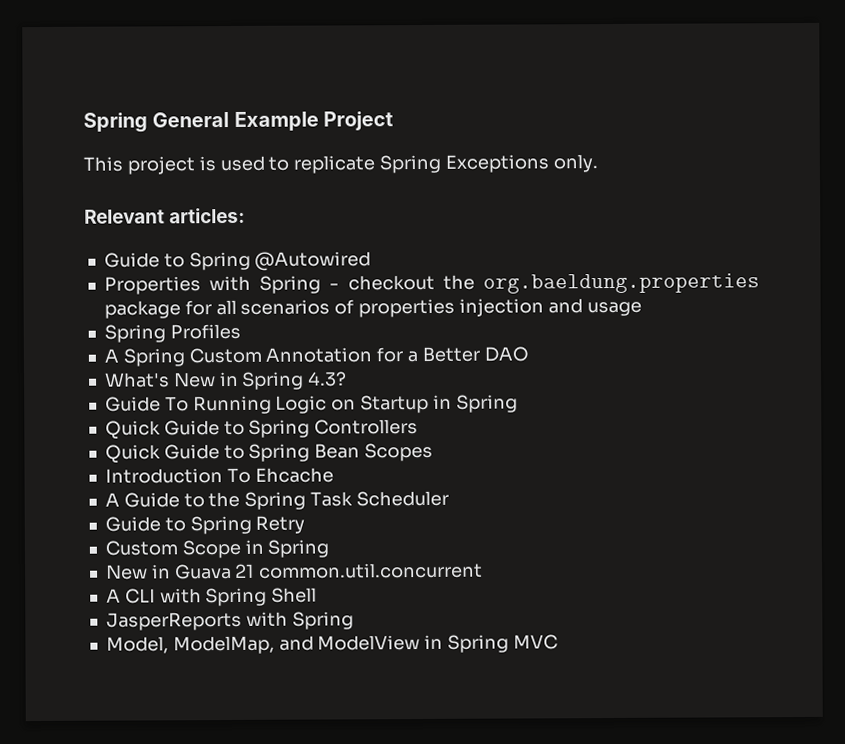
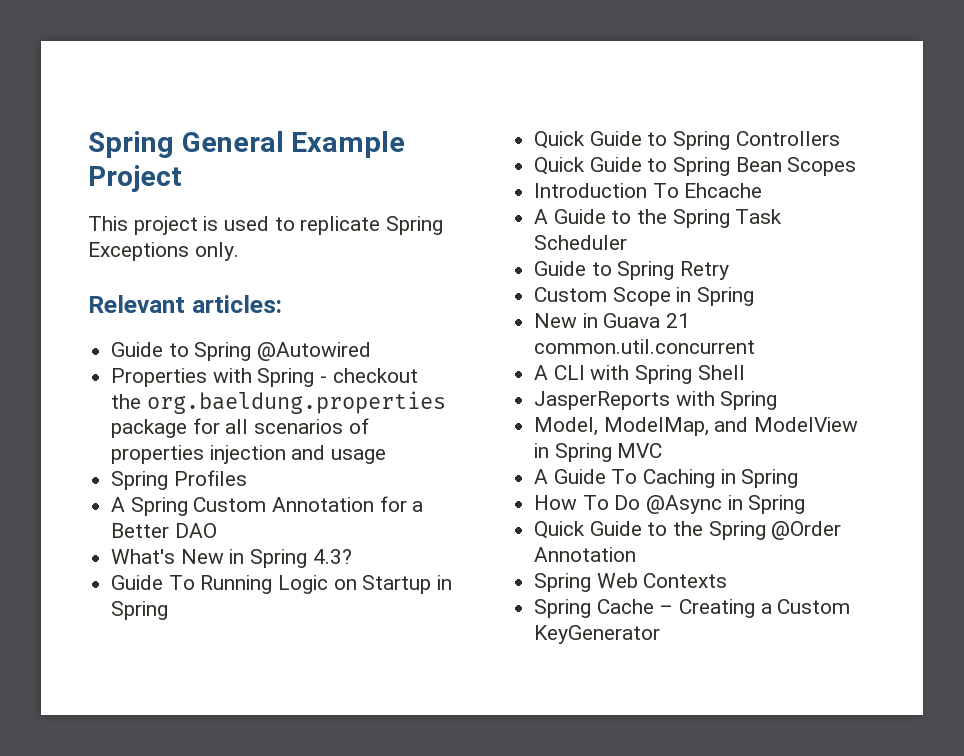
(558, 642) none -> [534,469,799,488] [534,495,806,514] [534,521,842,540] [534,547,637,562] [534,573,728,592] [534,599,851,618] [534,625,661,644] // A Guide To Caching in Spring // How To Do @Async in Spring // Quick Guide to the Spring @Order Annotation // Spring Web Contexts // Spring Cache – Creating a Custom KeyGenerator

